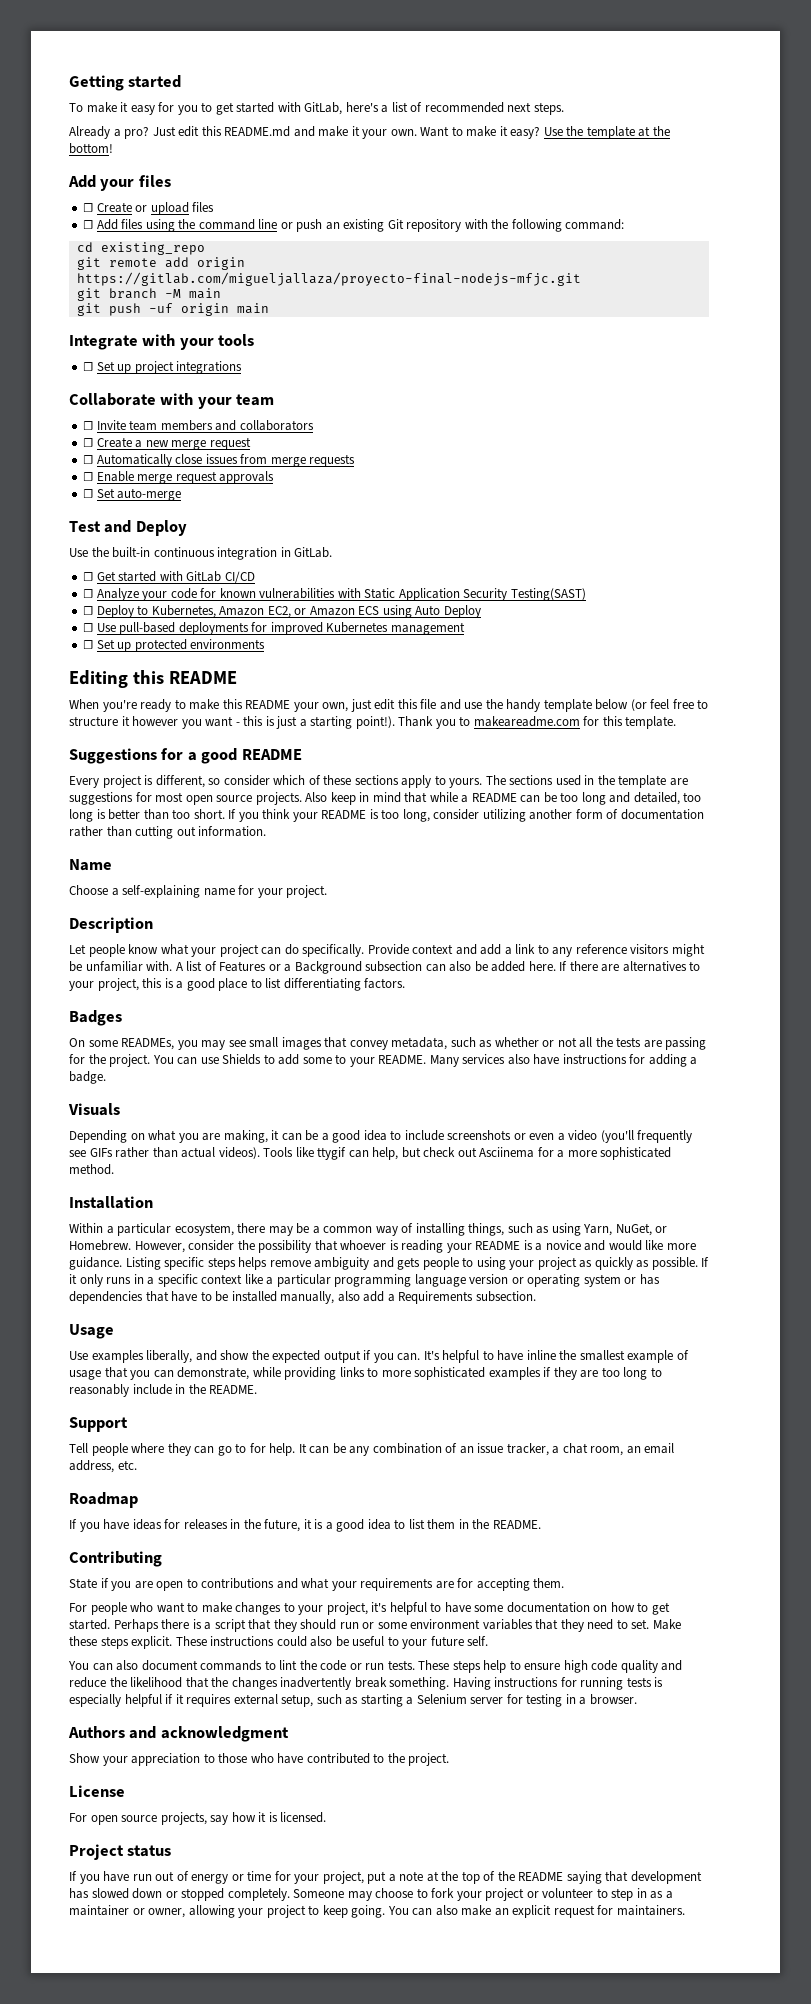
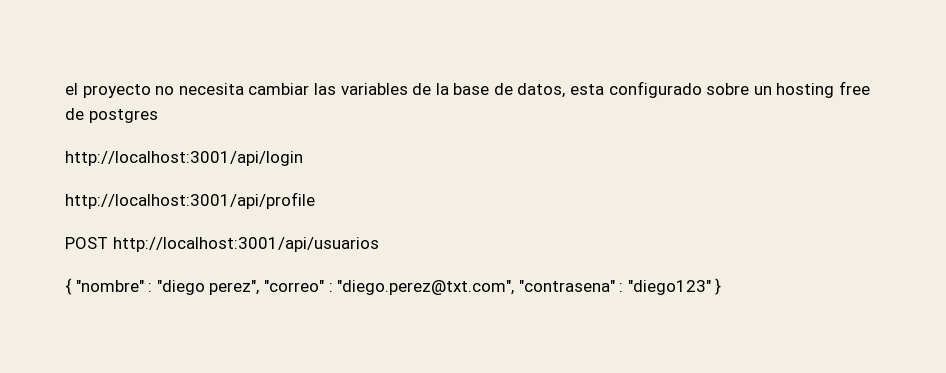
[69,75,182,91] [69,102,564,115] [69,126,670,139] [69,143,113,154] [68,175,171,191] [83,202,215,215] [83,219,625,232] [76,242,205,255] [76,257,245,270] [76,272,581,286] [76,288,221,301] [76,303,269,316] [69,334,255,350] [83,361,243,374] [69,393,275,409] [83,420,314,431] [83,437,251,450] [83,454,356,467] [83,471,275,484] [83,488,182,501] [69,520,187,536] [69,547,333,560] [83,571,255,583] [83,588,586,601] [83,605,481,618] [83,622,465,635] [83,639,266,652] [69,670,237,688] [69,699,709,712] [69,716,677,729] [69,748,302,764] [69,775,688,788] [69,792,702,805] [69,809,704,822] [69,826,267,839] [69,859,112,871] [69,885,328,898] [69,917,153,933] [69,944,705,957] [69,961,701,974] [69,978,406,991] [69,1010,122,1026] [69,1037,707,1050] [69,1054,698,1067] [69,1071,106,1084] [68,1103,120,1116] [69,1130,693,1143] [69,1147,672,1160] [69,1164,114,1175] [69,1196,153,1209] [69,1223,668,1236] [69,1240,696,1253] [69,1257,710,1270] [69,1274,660,1287] [69,1291,536,1304] [69,1324,114,1339] [69,1350,689,1363] [69,1367,662,1380] [69,1384,258,1397] [69,1417,128,1432] [69,1443,675,1456] [69,1460,137,1473] [69,1492,138,1508] [69,1519,541,1532] [69,1551,162,1567] [69,1578,565,1591] [69,1602,670,1615] [69,1619,681,1632] [69,1636,489,1649] [68,1660,683,1673] [69,1677,664,1690] [69,1694,637,1707] [68,1726,289,1742] [69,1753,450,1766] [69,1785,125,1797] [69,1812,327,1825] [69,1844,172,1860] [69,1871,702,1884] [69,1888,673,1901] [69,1905,685,1918] Getting started // To make it easy for you to get started with GitLab, here's a list of recommended next steps. // Already a pro? Just edit this README.md and make it your own. Want to make it easy? Use the template at the bottom! // Add your files // ☐ Create or upload files // ☐ Add files using the command line or push an existing Git repository with the following command: // cd existing_repo // git remote add origin https://gitlab.com/migueljallaza/proyecto-final-nodejs-mfjc.git // git branch -M main // git push -uf origin main // Integrate with your tools // ☐ Set up project integrations // Collaborate with your team // ☐ Invite team members and collaborators // ☐ Create a new merge request // ☐ Automatically close issues from merge requests // ☐ Enable merge request approvals // ☐ Set auto-merge // Test and Deploy // Use the built-in continuous integration in GitLab. // ☐ Get started with GitLab CI/CD // ☐ Analyze your code for known vulnerabilities with Static Application Security Testing(SAST) // ☐ Deploy to Kubernetes, Amazon EC2, or Amazon ECS using Auto Deploy // ☐ Use pull-based deployments for improved Kubernetes management // ☐ Set up protected environments // Editing this README // When you're ready to make this README your own, just edit this file and use the handy template below (or feel free to structure it however you want - this is just a starting point!). Thank you to makeareadme.com for this template. // Suggestions for a good README // Every project is different, so consider which of these sections apply to yours. The sections used in the template are suggestions for most open source projects. Also keep in mind that while a README can be too long and detailed, too long is better than too short. If you think your README is too long, consider utilizing another form of documentation rather than cutting out information. // Name // Choose a self-explaining name for your project. // Description // Let people know what your project can do specifically. Provide context and add a link to any reference visitors might be unfamiliar with. A list of Features or a Background subsection can also be added here. If there are alternatives to your project, this is a good place to list differentiating factors. // Badges // On some READMEs, you may see small images that convey metadata, such as whether or not all the tests are passing for the project. You can use Shields to add some to your README. Many services also have instructions for adding a badge. // Visuals // Depending on what you are making, it can be a good idea to include screenshots or even a video (you'll frequently see GIFs rather than actual videos). Tools like ttygif can help, but check out Asciinema for a more sophisticated method. // Installation // Within a particular ecosystem, there may be a common way of installing things, such as using Yarn, NuGet, or Homebrew. However, consider the possibility that whoever is reading your README is a novice and would like more guidance. Listing specific steps helps remove ambiguity and gets people to using your project as quickly as possible. If it only runs in a specific context like a particular programming language version or operating system or has dependencies that have to be installed manually, also add a Requirements subsection. // Usage // Use examples liberally, and show the expected output if you can. It's helpful to have inline the smallest example of usage that you can demonstrate, while providing links to more sophisticated examples if they are too long to reasonably include in the README. // Support // Tell people where they can go to for help. It can be any combination of an issue tracker, a chat room, an email address, etc. // Roadmap // If you have ideas for releases in the future, it is a good idea to list them in the README. // Contributing // State if you are open to contributions and what your requirements are for accepting them. // For people who want to make changes to your project, it's helpful to have some documentation on how to get started. Perhaps there is a script that they should run or some environment variables that they need to set. Make these steps explicit. These instructions could also be useful to your future self. // You can also document commands to lint the code or run tests. These steps help to ensure high code quality and reduce the likelihood that the changes inadvertently break something. Having instructions for running tests is especially helpful if it requires external setup, such as starting a Selenium server for testing in a browser. // Authors and acknowledgment // Show your appreciation to those who have contributed to the project. // License // For open source projects, say how it is licensed. // Project status // If you have run out of energy or time for your project, put a note at the top of the README saying that development has slowed down or stopped completely. Someone may choose to fork your project or volunteer to step in as a maintainer or owner, allowing your project to keep going. You can also make an explicit request for maintainers. -> [65,81,871,98] [65,108,158,123] [65,151,303,166] [65,192,315,209] [65,237,379,252] [65,278,722,295] el proyecto no necesita cambiar las variables de la base de datos, esta configurado sobre un hosting free de postgres // http://localhost:3001/api/login // http://localhost:3001/api/profile // POST http://localhost:3001/api/usuarios // { "nombre" : "diego perez", "correo" : "diego.perez@txt.com", "contrasena" : "diego123" }

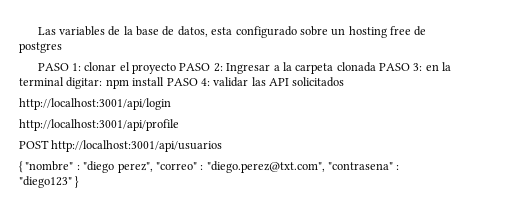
[65,83,336,98] el proyecto no necesita cambiar las -> [37,27,56,35] Las
(158, 116) none -> [37,62,452,74] [19,77,345,89] // PASO 1: clonar el proyecto PASO 2: Ingresar a la carpeta clonada PASO 3: en la terminal digitar: npm install PASO 4: validar las API solicitados

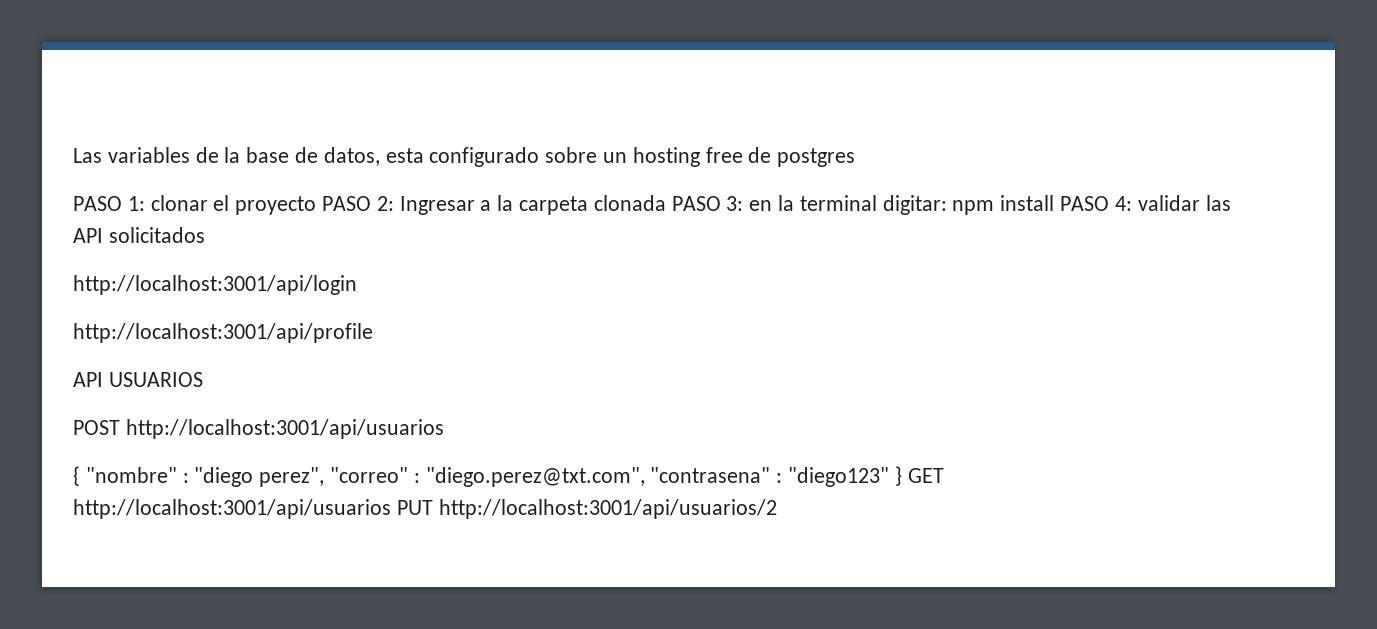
(179, 125) none -> [73,372,203,387] // API USUARIOS
(80, 182) none -> [907,468,944,483] [73,499,777,519] GET http://localhost:3001/api/usuarios PUT http://localhost:3001/api/usuarios/2

